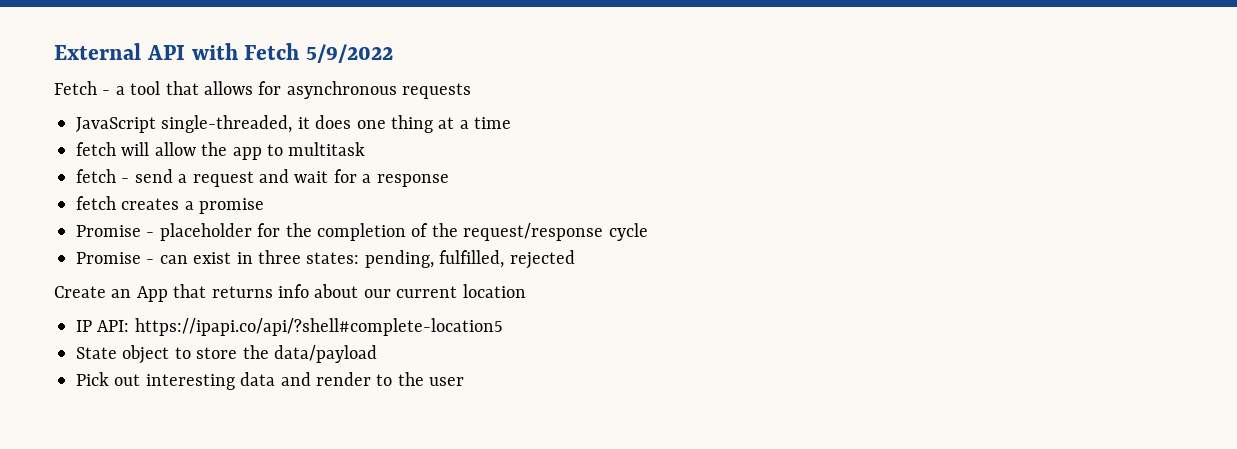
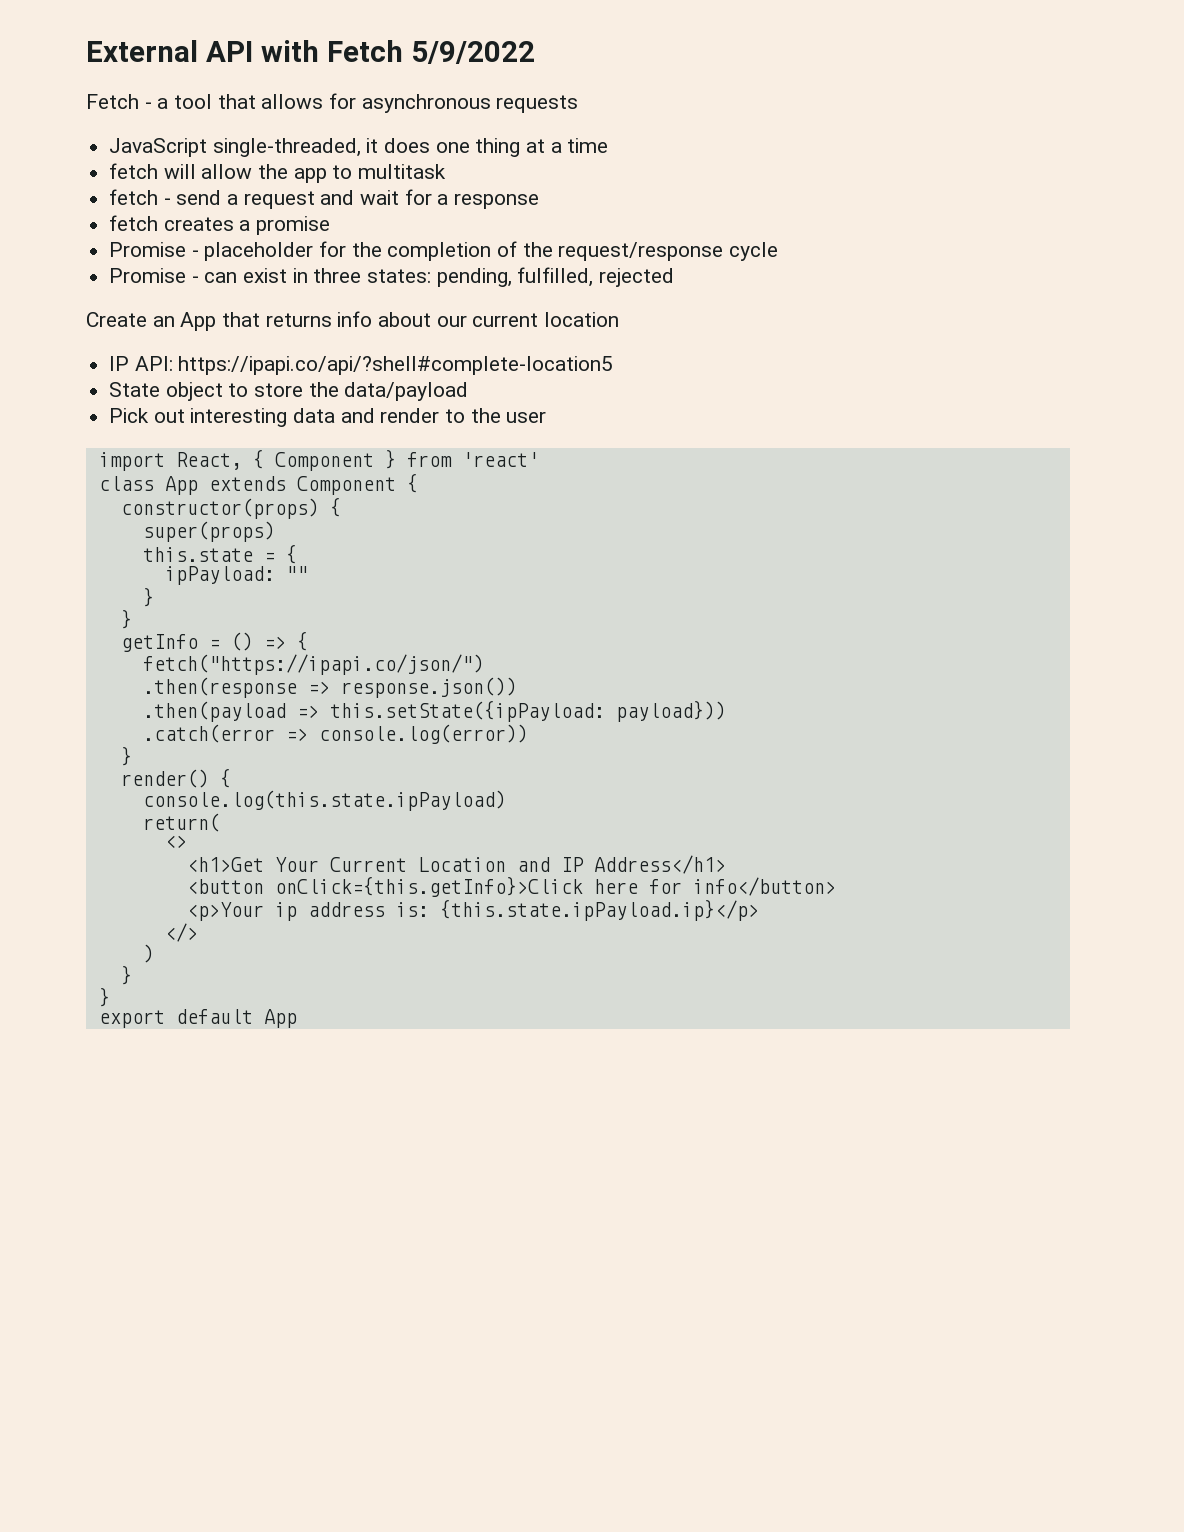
(465, 381) none -> [98,449,539,471] [98,473,418,495] [120,497,341,519] [142,521,275,542] [142,544,297,564] [164,566,308,585] [142,587,154,607] [120,609,132,629] [120,631,308,652] [142,654,484,675] [142,677,517,698] [142,700,726,722] [142,724,528,744] [120,746,132,766] [120,768,231,788] [142,790,506,811] [142,813,220,832] [164,835,187,848] [186,855,726,874] [186,876,836,897] [186,899,759,921] [164,923,198,942] [142,944,154,963] [120,965,132,985] [98,987,110,1007] [98,1009,297,1028] // import React, { Component } from 'react' // class App extends Component { // constructor(props) { // super(props) // this.state = { // ipPayload: "" // } // } // getInfo = () => { // fetch("https://ipapi.co/json/") // .then(response => response.json()) // .then(payload => this.setState({ipPayload: payload})) // .catch(error => console.log(error)) // } // render() { // console.log(this.state.ipPayload) // return( // <> // <h1>Get Your Current Location and IP Address</h1> // <button onClick={this.getInfo}>Click here for info</button> // <p>Your ip address is: {this.state.ipPayload.ip}</p> // </> // ) // } // } // export default App

